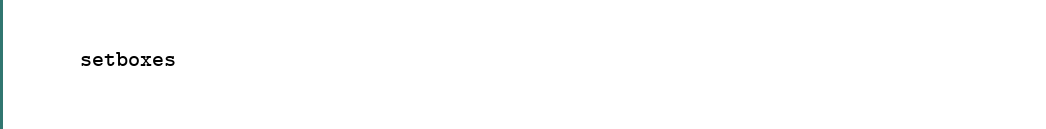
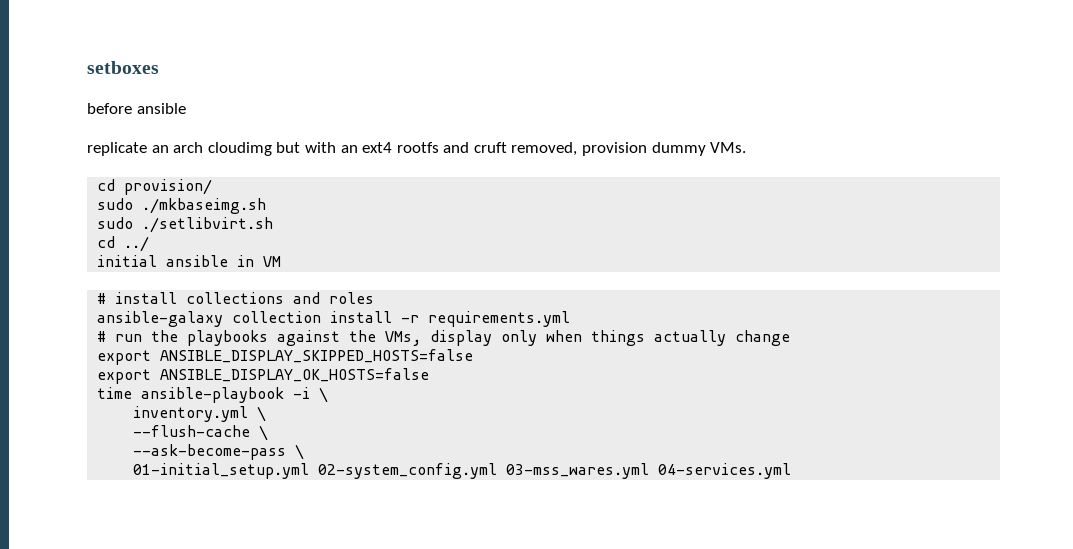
(176, 59) none -> [87,103,186,114] [87,142,747,156] [97,179,213,195] [97,198,267,214] [97,217,274,233] [97,236,150,252] [97,255,282,267] [97,292,375,304] [97,311,571,327] [97,330,791,346] [97,349,474,365] [97,368,430,384] [97,387,329,403] [133,406,267,422] [133,425,269,441] [133,444,305,460] [133,463,792,479] // before ansible // replicate an arch cloudimg but with an ext4 rootfs and cruft removed, provision dummy VMs. // cd provision/ // sudo ./mkbaseimg.sh // sudo ./setlibvirt.sh // cd ../ // initial ansible in VM // # install collections and roles // ansible-galaxy collection install -r requirements.yml // # run the playbooks against the VMs, display only when things actually change // export ANSIBLE_DISPLAY_SKIPPED_HOSTS=false // export ANSIBLE_DISPLAY_OK_HOSTS=false // time ansible-playbook -i \ // inventory.yml \ // --flush-cache \ // --ask-become-pass \ // 01-initial_setup.yml 02-system_config.yml 03-mss_wares.yml 04-services.yml

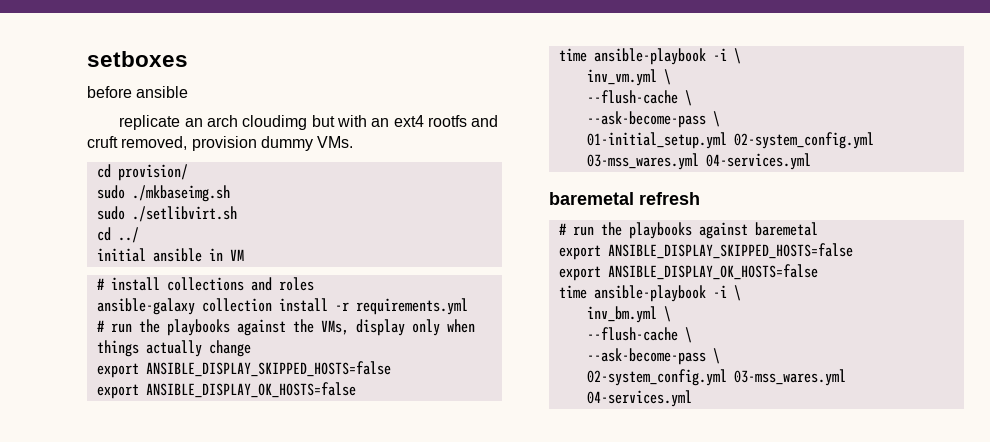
[133,406,249,422] inventory.yml -> [586,69,657,86] inv_vm.yml
(792, 471) none -> [549,192,700,205] [558,222,818,239] [558,243,853,260] [558,264,818,281] [558,285,741,302] [586,306,671,323] [586,327,692,343] [586,348,720,365] [586,369,846,386] [586,390,692,407] // baremetal refresh // # run the playbooks against baremetal // export ANSIBLE_DISPLAY_SKIPPED_HOSTS=false // export ANSIBLE_DISPLAY_OK_HOSTS=false // time ansible-playbook -i \ // inv_bm.yml \ // --flush-cache \ // --ask-become-pass \ // 02-system_config.yml 03-mss_wares.yml 04-services.yml

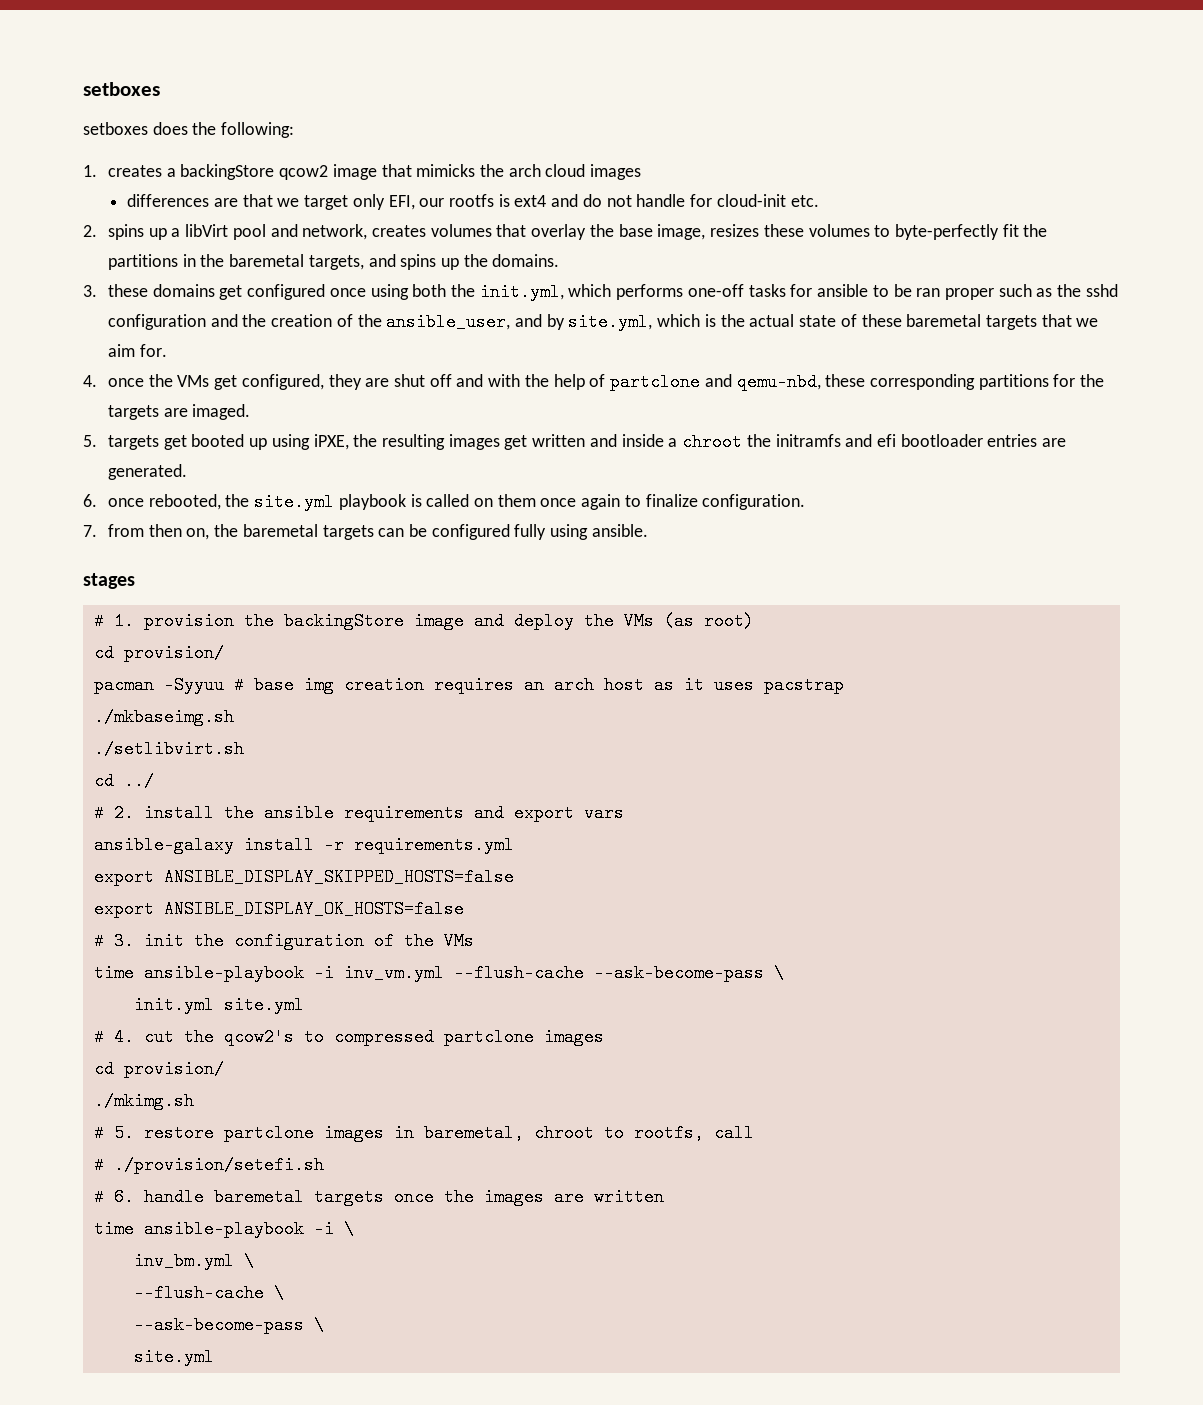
[87,86,189,98] [119,115,499,130] [87,136,354,151] [96,164,188,181] [96,185,125,199] before ansible // replicate an arch cloudimg but with an ext4 rootfs and cruft removed, provision dummy VMs. // cd provision/ // sudo -> [83,122,295,138] [83,164,642,180] [127,194,819,210] [83,224,1048,240] [107,254,560,270] [83,283,1118,301] [107,313,1099,331] [107,344,167,357] [83,373,1105,391] [107,404,251,420] [83,433,1067,451] [107,464,187,480] [83,493,806,511] [83,524,648,540] [83,573,135,589] [93,612,754,630] [93,644,224,662] [93,676,844,694] setboxes does the following: // 1. creates a backingStore qcow2 image that mimicks the arch cloud images // differences are that we target only EFI, our rootfs is ext4 and do not handle for cloud-init etc. // 2. spins up a libVirt pool and network, creates volumes that overlay the base image, resizes these volumes to byte-perfectly fit the partitions in the baremetal targets, and spins up the domains. // 3. these domains get configured once using both the init.yml, which performs one-off tasks for ansible to be ran proper such as the sshd configuration and the creation of the ansible_user, and by site.yml, which is the actual state of these baremetal targets that we aim for. // 4. once the VMs get configured, they are shut off and with the help of partclone and qemu-nbd, these corresponding partitions for the targets are imaged. // 5. targets get booted up using iPXE, the resulting images get written and inside a chroot the initramfs and efi bootloader entries are generated. // 6. once rebooted, the site.yml playbook is called on them once again to finalize configuration. // 7. from then on, the baremetal targets can be configured fully using ansible. // stages // # 1. provision the backingStore image and deploy the VMs (as root) // cd provision/ // pacman -Syyuu # base img creation requires an arch host as it uses pacstrap //
[96,206,125,220] sudo -> (234, 717) none
[96,248,244,262] [96,277,314,291] initial ansible in VM // # install collections and roles -> [93,804,624,822] # 2. install the ansible requirements and export vars
[201,298,272,312] collection -> (234, 845) none
[96,319,475,336] [96,340,251,357] [96,361,391,378] [96,382,356,399] [558,48,741,65] [586,69,671,86] [586,90,692,106] [586,111,720,128] [586,132,874,149] [586,153,811,170] [549,192,700,205] [558,222,818,239] [558,243,853,260] [558,264,818,281] # run the playbooks against the VMs, display only when things actually change // export ANSIBLE_DISPLAY_SKIPPED_HOSTS=false // export ANSIBLE_DISPLAY_OK_HOSTS=false // time ansible-playbook -i \ // inv_vm.yml \ // --flush-cache \ // --ask-become-pass \ // 01-initial_setup.yml 02-system_config.yml 03-mss_wares.yml 04-services.yml // baremetal refresh // # run the playbooks against baremetal // export ANSIBLE_DISPLAY_SKIPPED_HOSTS=false // export ANSIBLE_DISPLAY_OK_HOSTS=false -> [93,868,514,886] [93,900,464,918] [93,932,474,950] [93,964,784,982] [133,996,304,1014] [93,1028,604,1046] [93,1060,224,1078] [93,1092,194,1110] [93,1124,754,1142] [93,1156,324,1174] [93,1188,664,1206] export ANSIBLE_DISPLAY_SKIPPED_HOSTS=false // export ANSIBLE_DISPLAY_OK_HOSTS=false // # 3. init the configuration of the VMs // time ansible-playbook -i inv_vm.yml --flush-cache --ask-become-pass \ // init.yml site.yml // # 4. cut the qcow2's to compressed partclone images // cd provision/ // ./mkimg.sh // # 5. restore partclone images in baremetal, chroot to rootfs, call // # ./provision/setefi.sh // # 6. handle baremetal targets once the images are written
[586,369,846,386] [586,390,692,407] 02-system_config.yml 03-mss_wares.yml 04-services.yml -> [133,1348,214,1366] site.yml

